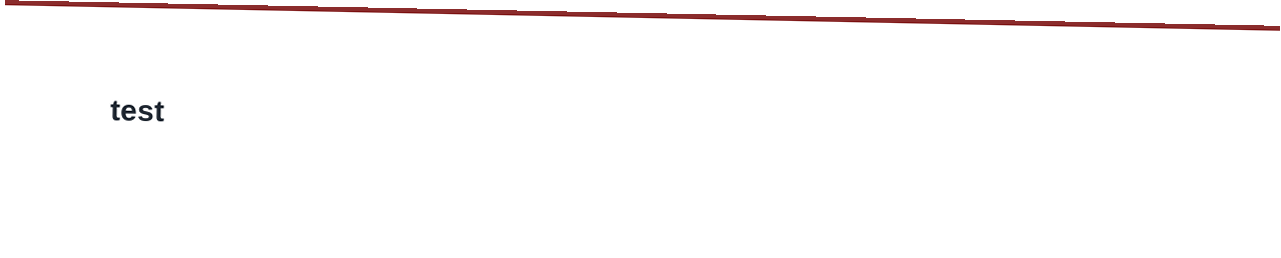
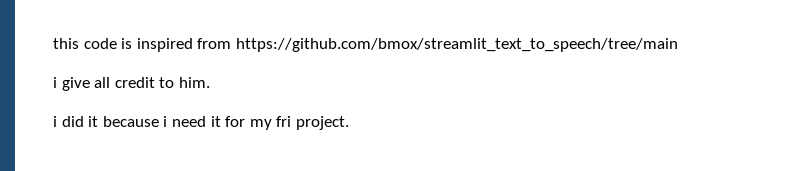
[110,100,165,122] test -> [53,38,678,52] [53,77,210,91] [53,116,349,130] this code is inspired from https://github.com/bmox/streamlit_text_to_speech/tree/main // i give all credit to him. // i did it because i need it for my fri project.

